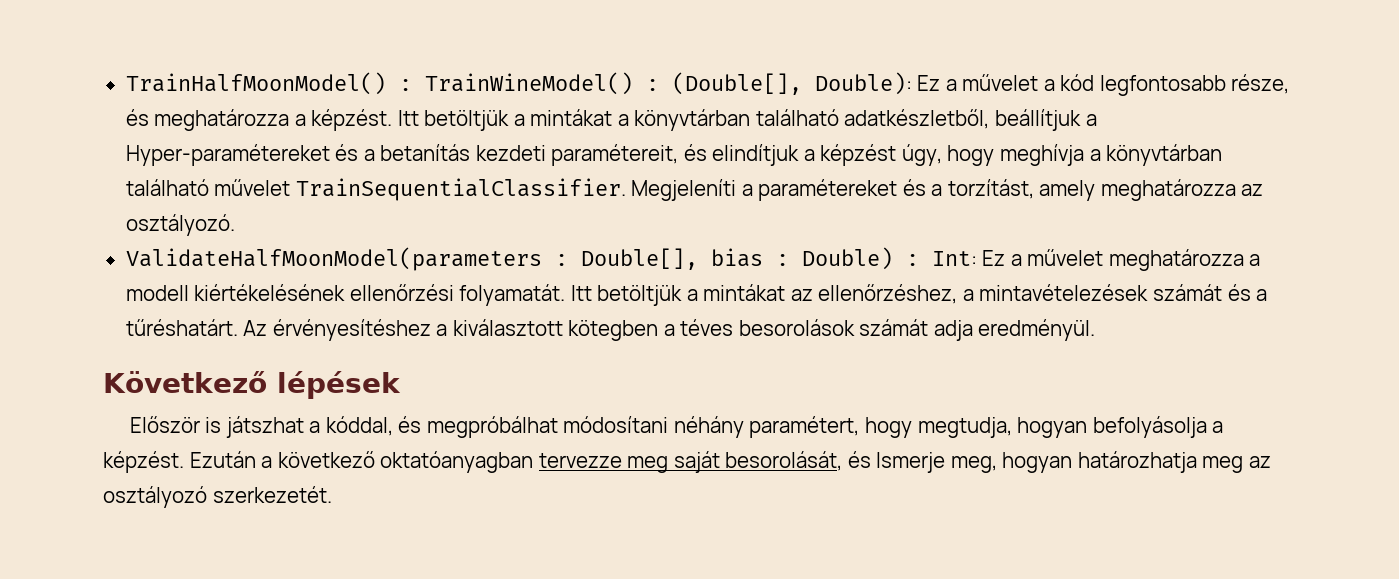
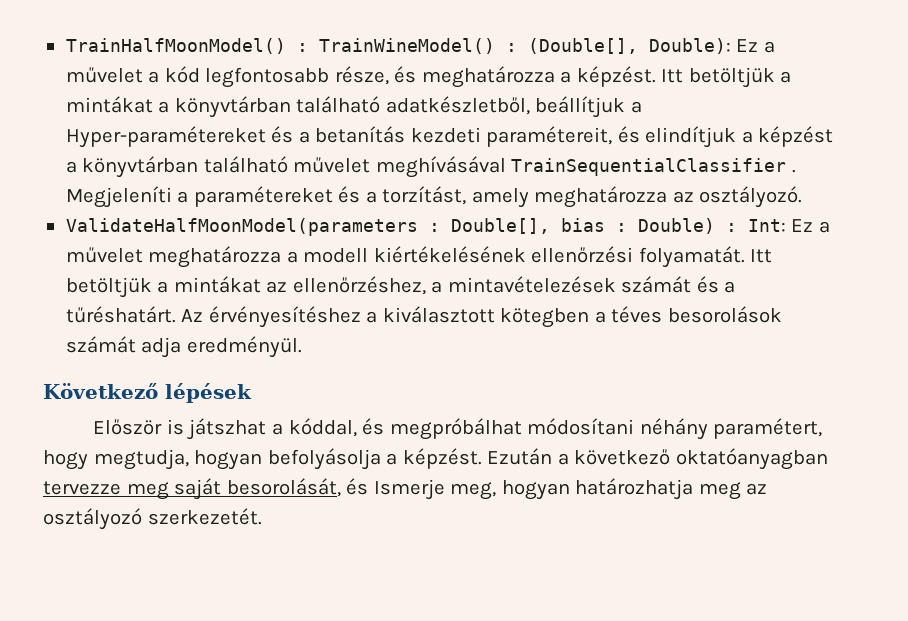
[901,144,1084,166] úgy, hogy meghívja -> (834, 136) none
[295,178,626,201] TrainSequentialClassifier. -> [375,156,796,178] meghívásával TrainSequentialClassifier .

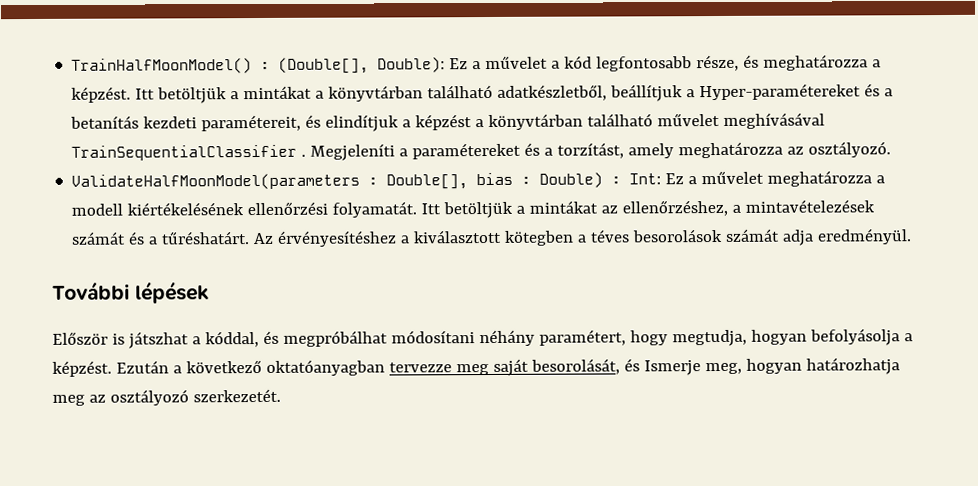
[318,38,517,54] TrainWineModel() : -> (271, 65) none
[43,383,158,399] Következő -> [52,281,130,300] További

